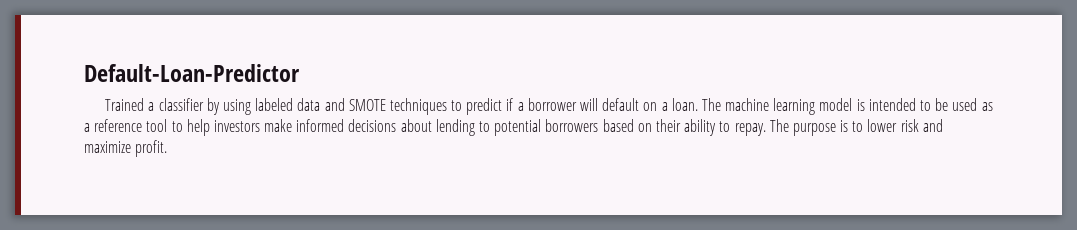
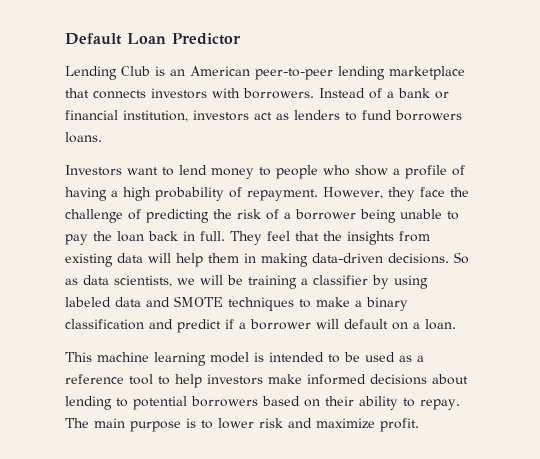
[84,64,300,82] [105,98,145,111] Default-Loan-Predictor // Trained -> [65,33,241,45] [65,66,465,80] [65,88,449,99] [65,110,462,122] [65,132,102,143] [65,165,465,179] [65,187,469,201] [65,209,459,223] [65,231,430,245] [65,252,469,267] [65,275,297,289] Default Loan Predictor // Lending Club is an American peer-to-peer lending marketplace that connects investors with borrowers. Instead of a bank or financial institution, investors act as lenders to fund borrowers loans. // Investors want to lend money to people who show a profile of having a high probability of repayment. However, they face the challenge of predicting the risk of a borrower being unable to pay the loan back in full. They feel that the insights from existing data will help them in making data-driven decisions. So as data scientists, we will be training
(463, 105) none -> [316,297,408,311] [65,319,173,330] make a binary classification and
[701,98,721,111] The -> [65,352,92,362] // This
(789, 125) none -> [94,418,125,428] main

